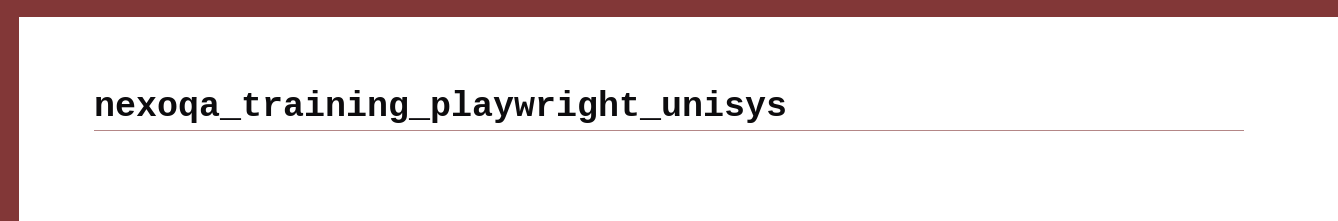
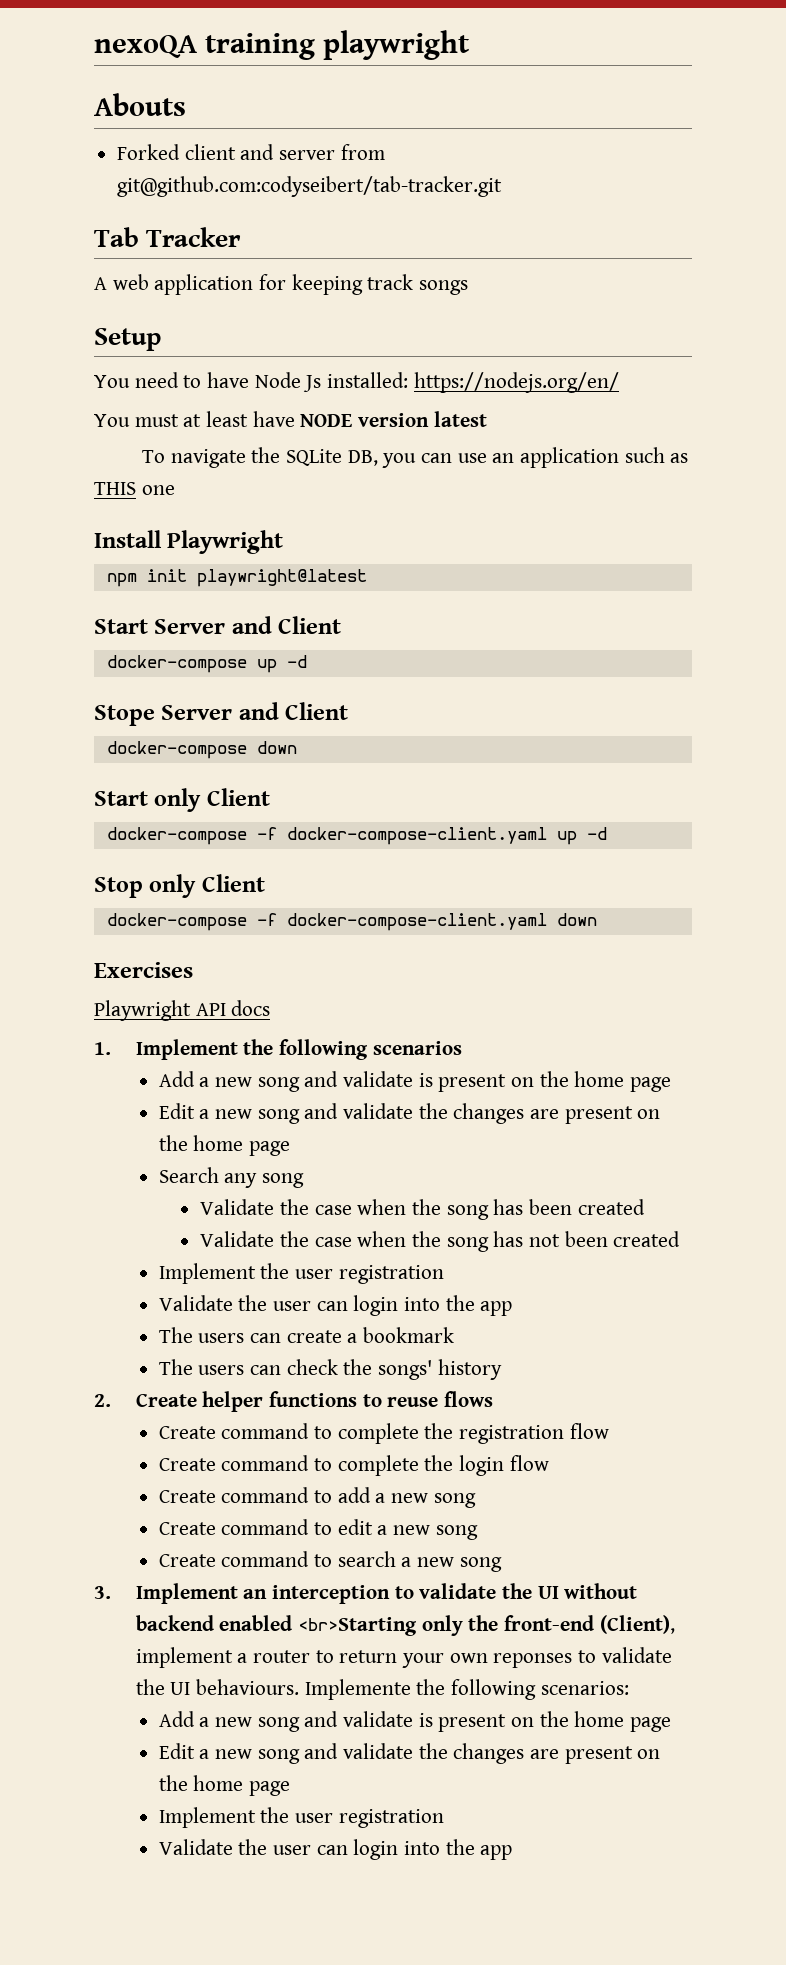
[94,90,787,123] nexoqa_training_playwright_unisys -> [94,30,470,60] [94,93,186,116] [117,144,385,160] [117,176,503,197] [94,227,242,247] [94,274,469,295] [94,328,161,351] [94,372,619,393] [94,411,487,427] [142,447,689,468] [94,482,175,495] [94,530,284,554] [106,569,367,587] [94,616,342,634] [106,655,307,673] [94,702,349,726] [106,741,297,759] [94,788,270,812] [106,827,607,845] [94,874,265,898] [106,913,597,931] [94,962,193,978] [94,1000,271,1021] [94,1039,462,1060] [158,1071,672,1092] [158,1103,661,1124] [158,1135,290,1156] [158,1167,304,1188] [200,1199,645,1220] [200,1231,681,1252] [158,1263,444,1284] [158,1295,513,1316] [158,1327,455,1343] [158,1359,502,1380] [94,1391,493,1412] [158,1423,609,1444] [158,1455,549,1476] [158,1487,476,1508] [158,1519,478,1540] [158,1551,502,1572] [94,1583,638,1604] [135,1615,675,1636] [135,1647,672,1668] [135,1679,629,1700] [158,1711,672,1732] [158,1743,661,1764] [158,1775,290,1796] [158,1807,444,1828] [158,1839,513,1860] nexoQA training playwright // Abouts // Forked client and server from git@github.com:codyseibert/tab-tracker.git // Tab Tracker // A web application for keeping track songs // Setup // You need to have Node Js installed: https://nodejs.org/en/ // You must at least have NODE version latest // To navigate the SQLite DB, you can use an application such as THIS one // Install Playwright // npm init playwright@latest // Start Server and Client // docker-compose up -d // Stope Server and Client // docker-compose down // Start only Client // docker-compose -f docker-compose-client.yaml up -d // Stop only Client // docker-compose -f docker-compose-client.yaml down // Exercises // Playwright API docs // 1. Implement the following scenarios // Add a new song and validate is present on the home page // Edit a new song and validate the changes are present on the home page // Search any song // Validate the case when the song has been created // Validate the case when the song has not been created // Implement the user registration // Validate the user can login into the app // The users can create a bookmark // The users can check the songs' history // 2. Create helper functions to reuse flows // Create command to complete the registration flow // Create command to complete the login flow // Create command to add a new song // Create command to edit a new song // Create command to search a new song // 3. Implement an interception to validate the UI without backend enabled <br>Starting only the front-end (Client), implement a router to return your own reponses to validate the UI behaviours. Implemente the following scenarios: // Add a new song and validate is present on the home page // Edit a new song and validate the changes are present on the home page // Implement the user registration // Validate the user can login into the app

